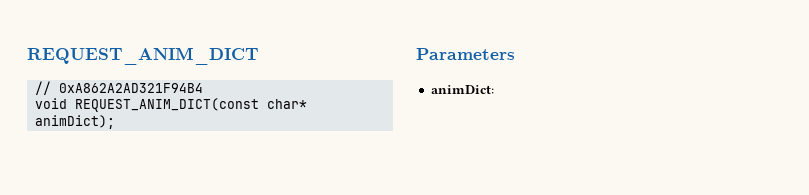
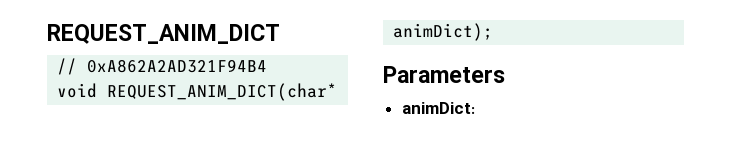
[75,98,308,112] REQUEST_ANIM_DICT(const char* -> [107,83,338,101] REQUEST_ANIM_DICT(char*

